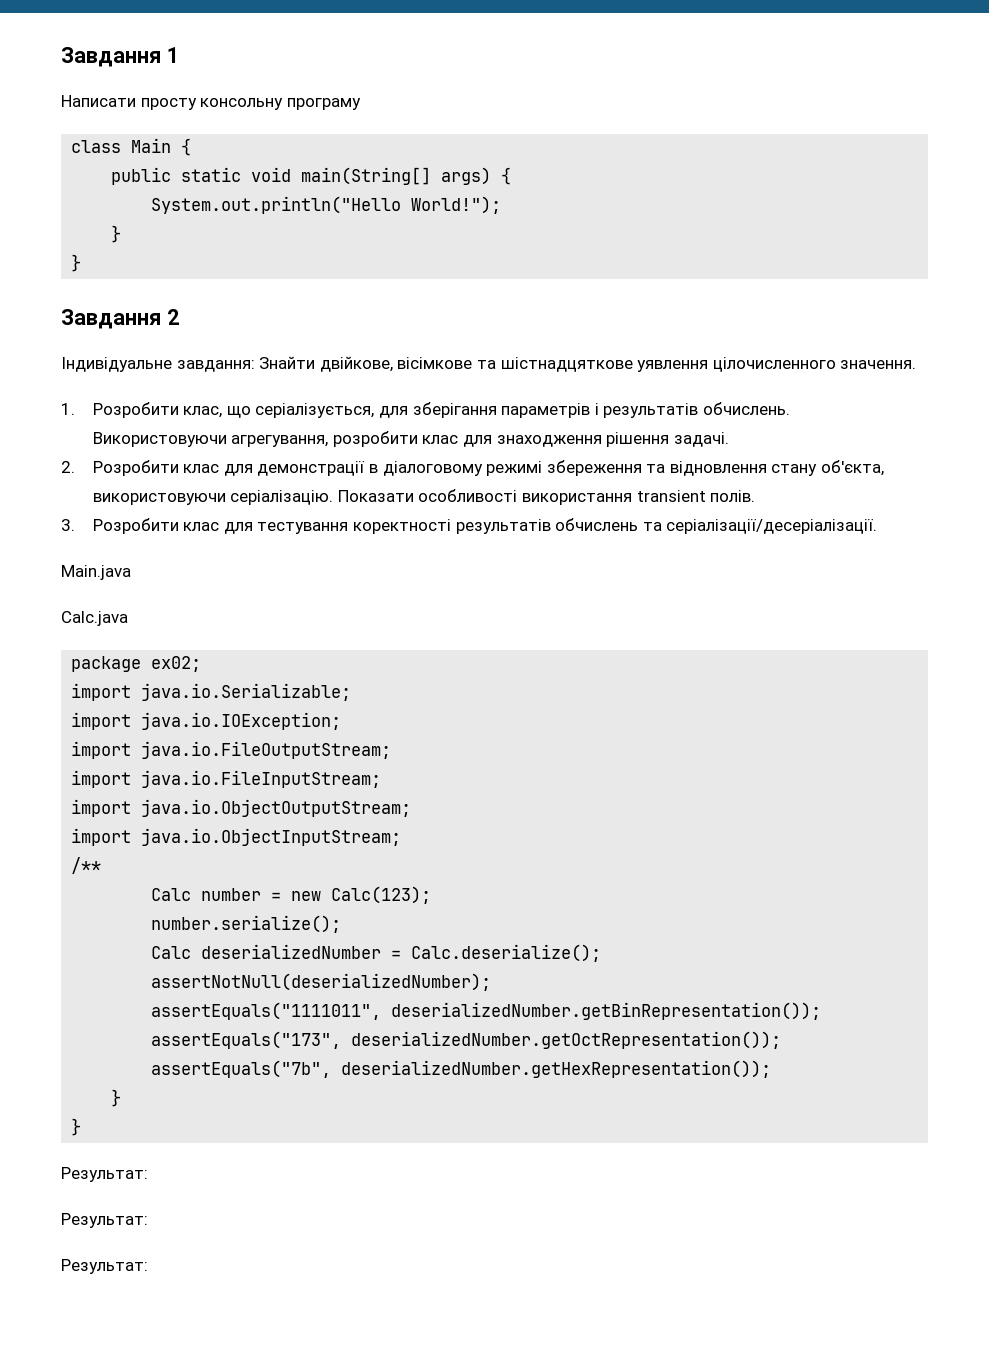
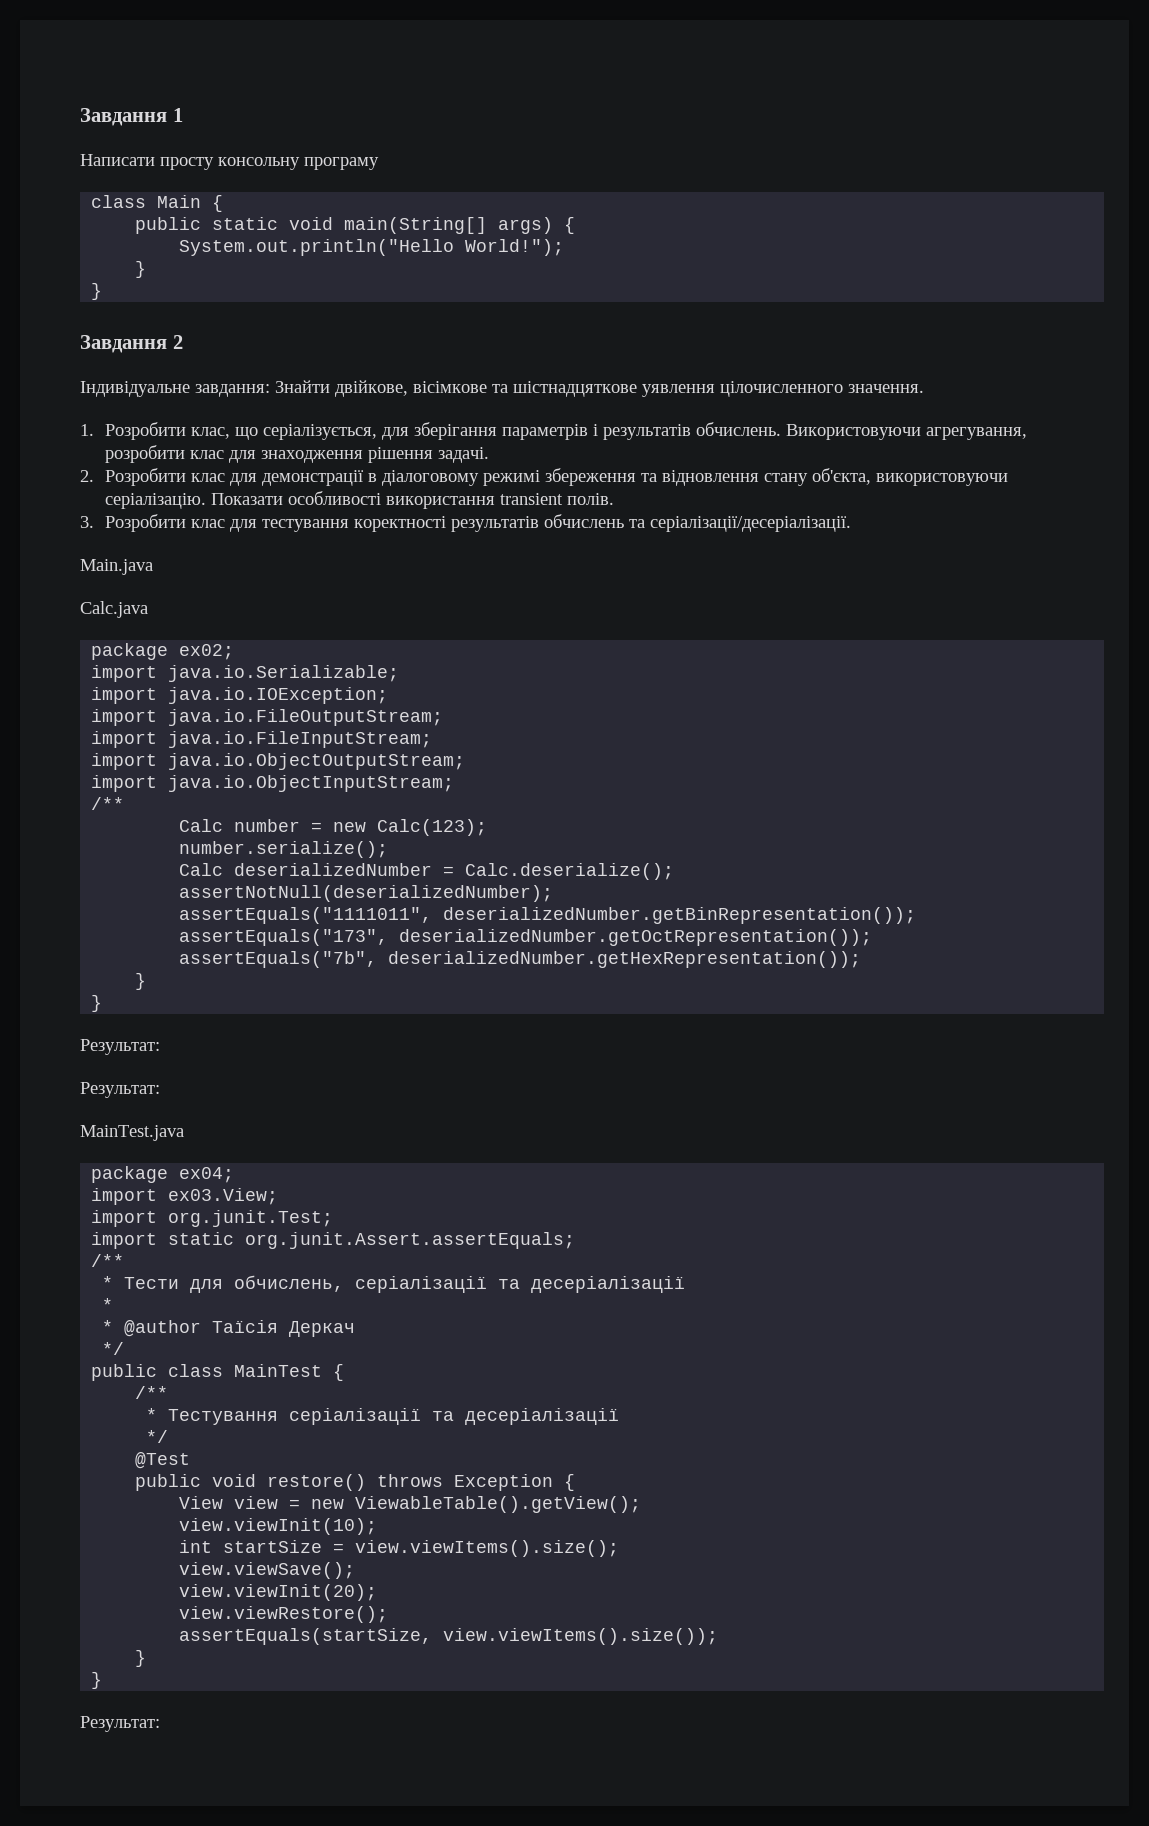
(148, 1220) none -> [80,1125,184,1141] [91,1166,235,1183] [91,1188,279,1205] [91,1210,334,1227] [91,1232,576,1249] [91,1254,125,1267] [102,1275,686,1293] [102,1298,114,1311] [102,1320,356,1337] [102,1342,125,1355] [91,1364,345,1381] [135,1386,169,1399] [146,1408,620,1425] [146,1430,169,1443] [135,1452,191,1469] [135,1474,576,1491] [179,1496,642,1513] [179,1518,378,1535] [179,1540,620,1557] [179,1562,356,1579] [179,1584,378,1601] [179,1606,389,1623] [179,1628,719,1645] [135,1650,147,1667] [91,1672,103,1689] // MainTest.java // package ex04; // import ex03.View; // import org.junit.Test; // import static org.junit.Assert.assertEquals; // /** // * Тести для обчислень, серіалізації та десеріалізації // * // * @author Таїсія Деркач // */ // public class MainTest { // /** // * Тестування серіалізації та десеріалізації // */ // @Test // public void restore() throws Exception { // View view = new ViewableTable().getView(); // view.viewInit(10); // int startSize = view.viewItems().size(); // view.viewSave(); // view.viewInit(20); // view.viewRestore(); // assertEquals(startSize, view.viewItems().size()); // } // }

